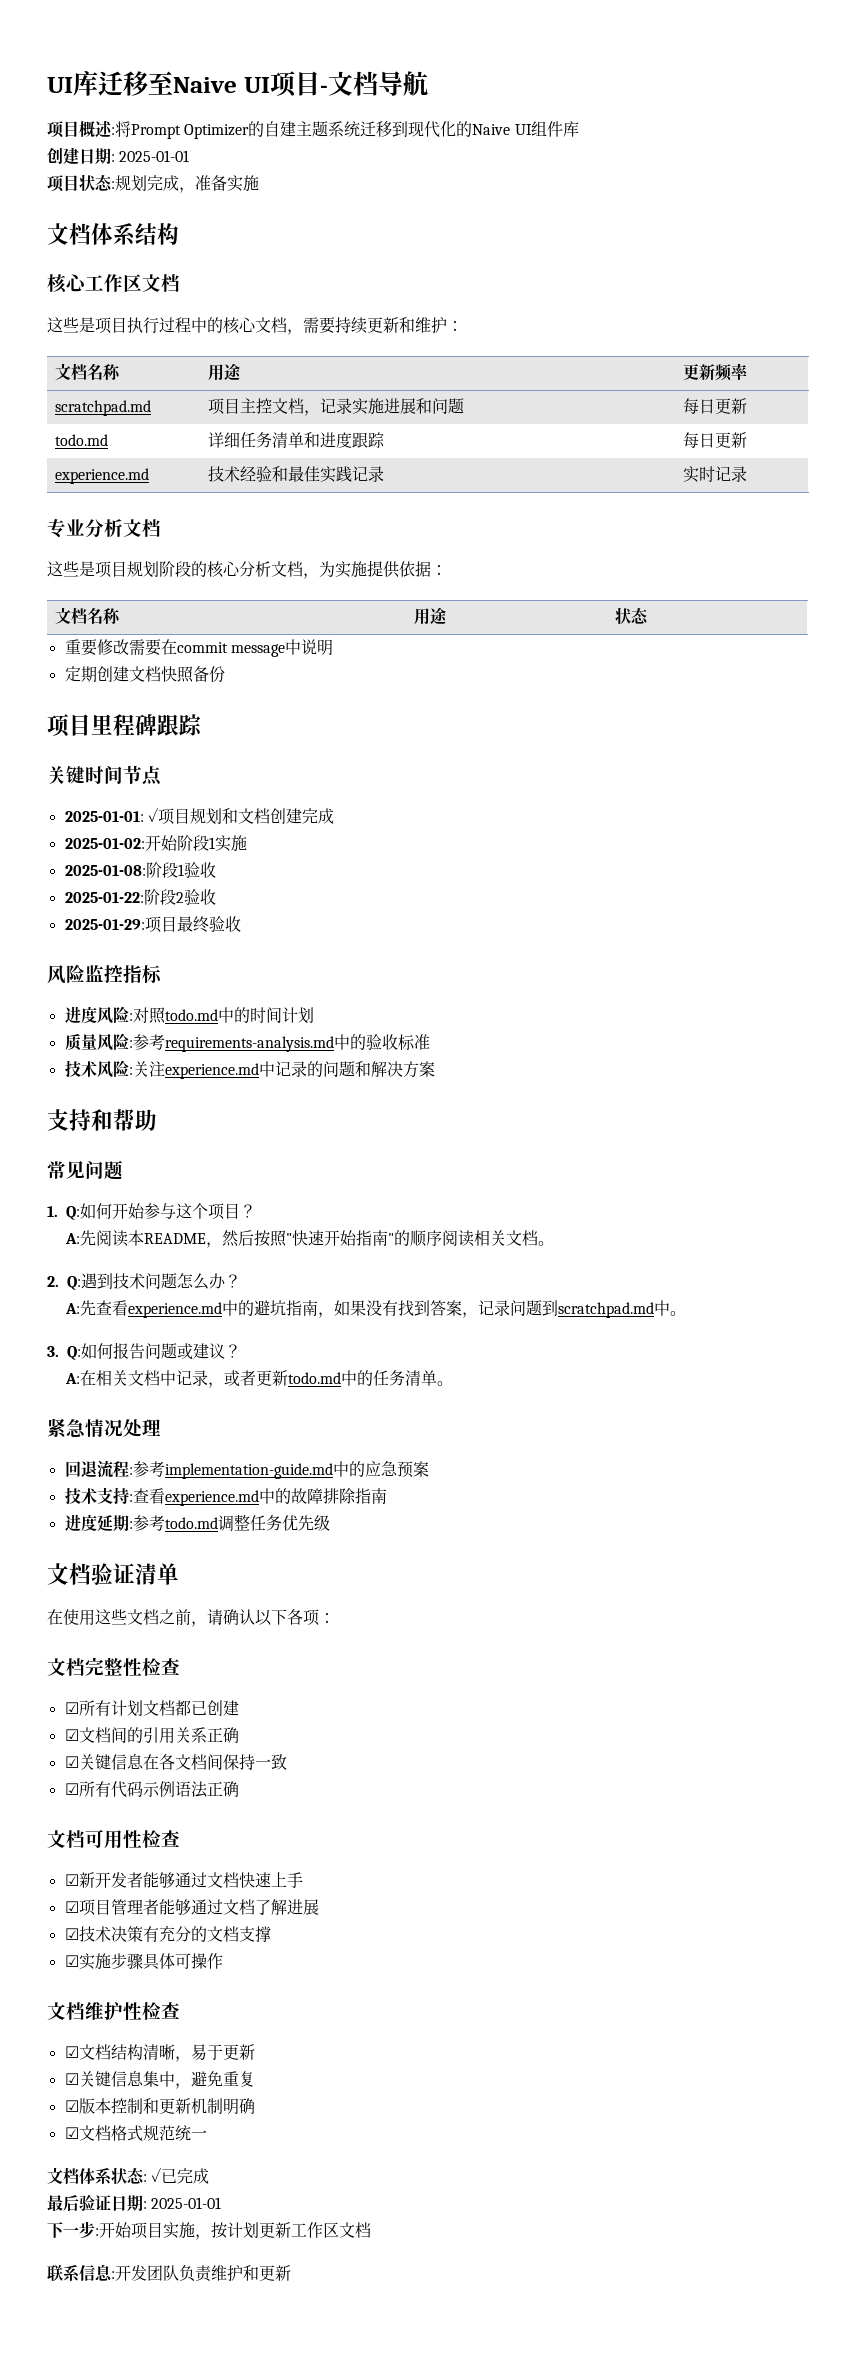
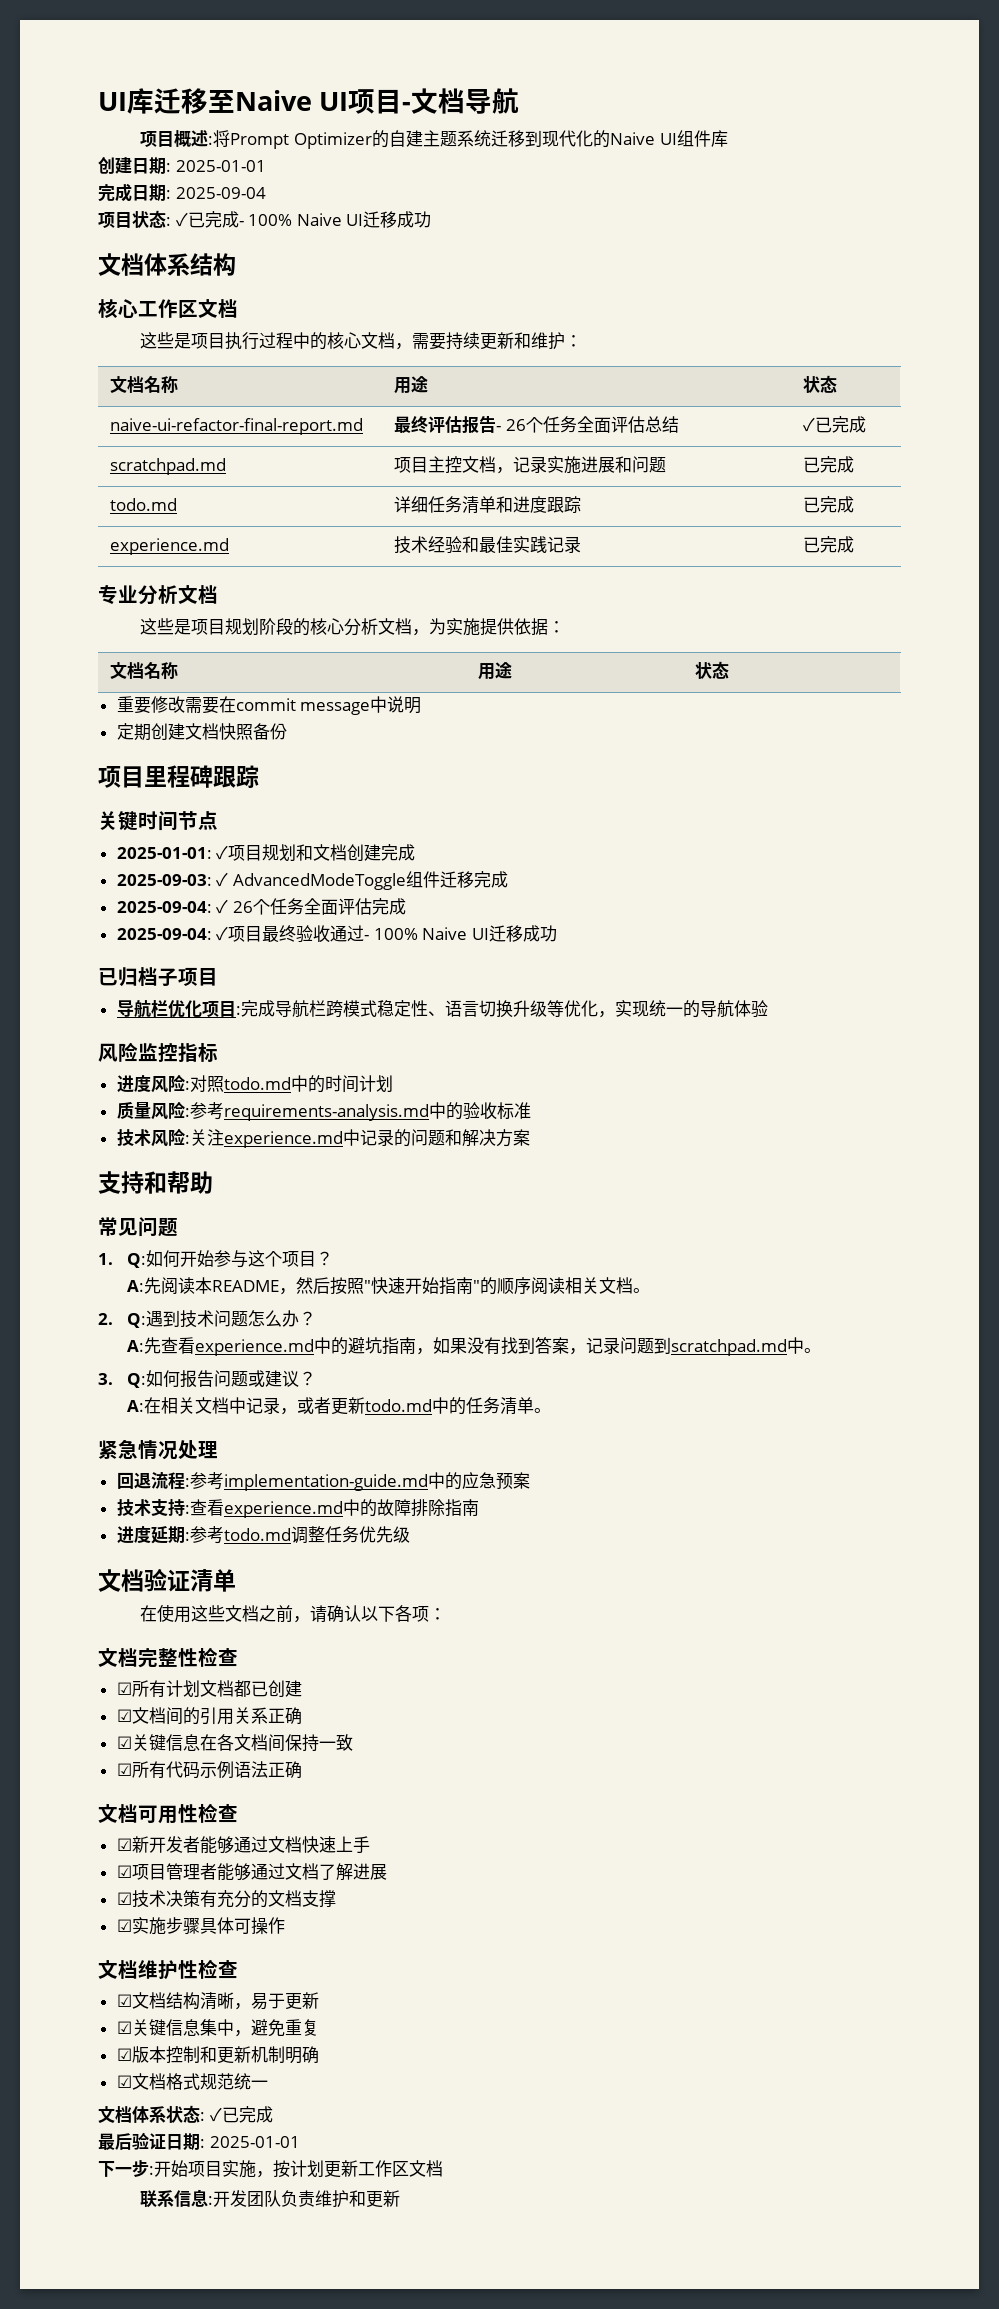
(190, 156) none -> [98,183,266,202] // 完成日期: 2025-09-04
[115,175,259,193] 规划完成，准备实施 -> [175,211,432,228] ✓已完成- 100% Naive UI迁移成功
[683,363,749,381] 更新频率 -> [803,375,838,393] [110,418,364,435] [394,416,679,433] [803,416,867,433] 状态 // naive-ui-refactor-final-report.md | 最终评估报告- 26个任务全面评估总结 | ✓已完成
[683,398,748,415] 每日更新 -> [803,456,855,473] 已完成
[683,432,748,449] 每日更新 -> [803,496,855,513] 已完成
[683,466,748,483] 实时记录 -> [803,536,855,553] 已完成
[64,835,247,852] [64,862,216,878] [64,889,216,905] [64,916,241,933] 2025-01-02:开始阶段1实施 // 2025-01-08:阶段1验收 // 2025-01-22:阶段2验收 // 2025-01-29:项目最终验收 -> [116,871,508,890] [116,898,406,915] [116,925,558,943] [98,967,218,987] [116,1000,768,1018] 2025-09-03: ✓ AdvancedModeToggle组件迁移完成 // 2025-09-04: ✓ 26个任务全面评估完成 // 2025-09-04: ✓项目最终验收通过- 100% Naive UI迁移成功 // 已归档子项目 // 导航栏优化项目:完成导航栏跨模式稳定性、语言切换升级等优化，实现统一的导航体验

